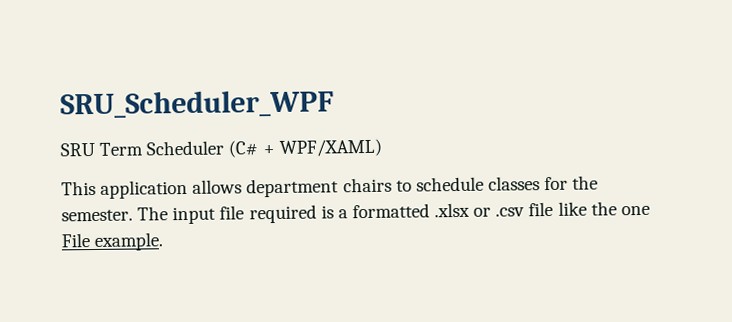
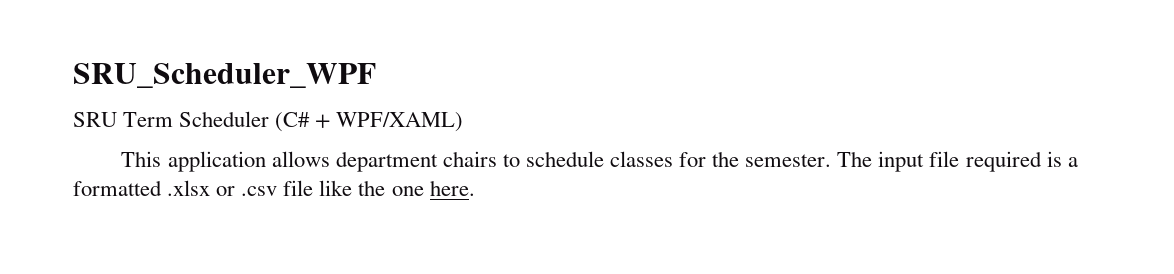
[61,232,164,251] File example. -> [429,180,475,196] here.

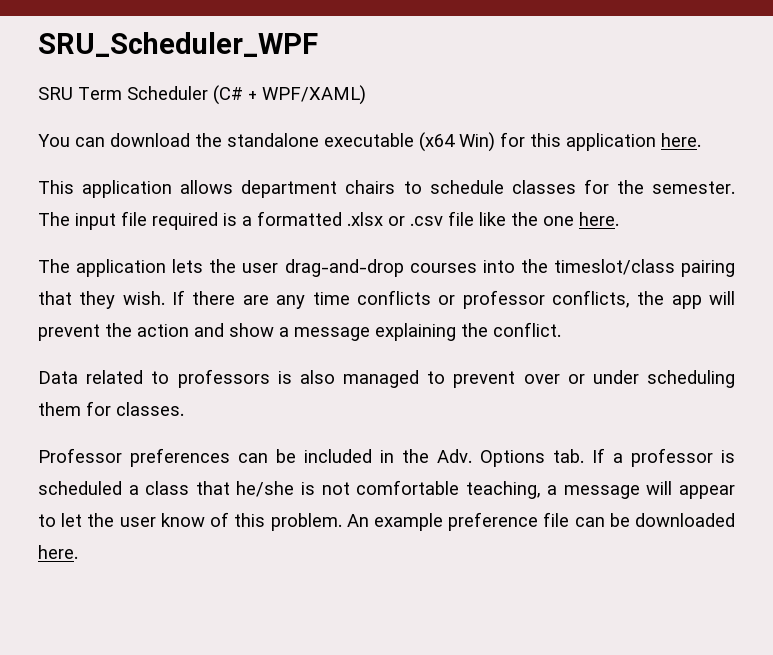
(464, 122) none -> [38,132,701,152] // You can download the standalone executable (x64 Win) for this application here.
(475, 188) none -> [38,259,736,277] [38,290,735,309] [38,322,561,341] [38,369,735,388] [38,401,184,416] [38,448,735,467] [38,480,736,499] [38,512,735,531] [38,545,78,559] // The application lets the user drag-and-drop courses into the timeslot/class pairing that they wish. If there are any time conflicts or professor conflicts, the app will prevent the action and show a message explaining the conflict. // Data related to professors is also managed to prevent over or under scheduling them for classes. // Professor preferences can be included in the Adv. Options tab. If a professor is scheduled a class that he/she is not comfortable teaching, a message will appear to let the user know of this problem. An example preference file can be downloaded here.

